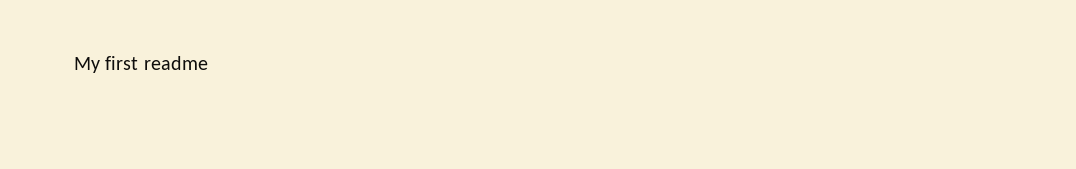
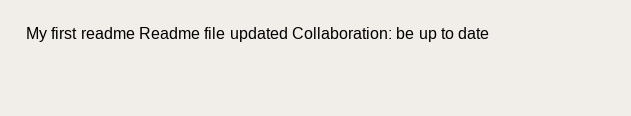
(208, 63) none -> [138,27,490,42] Readme file updated Collaboration: be up to date

